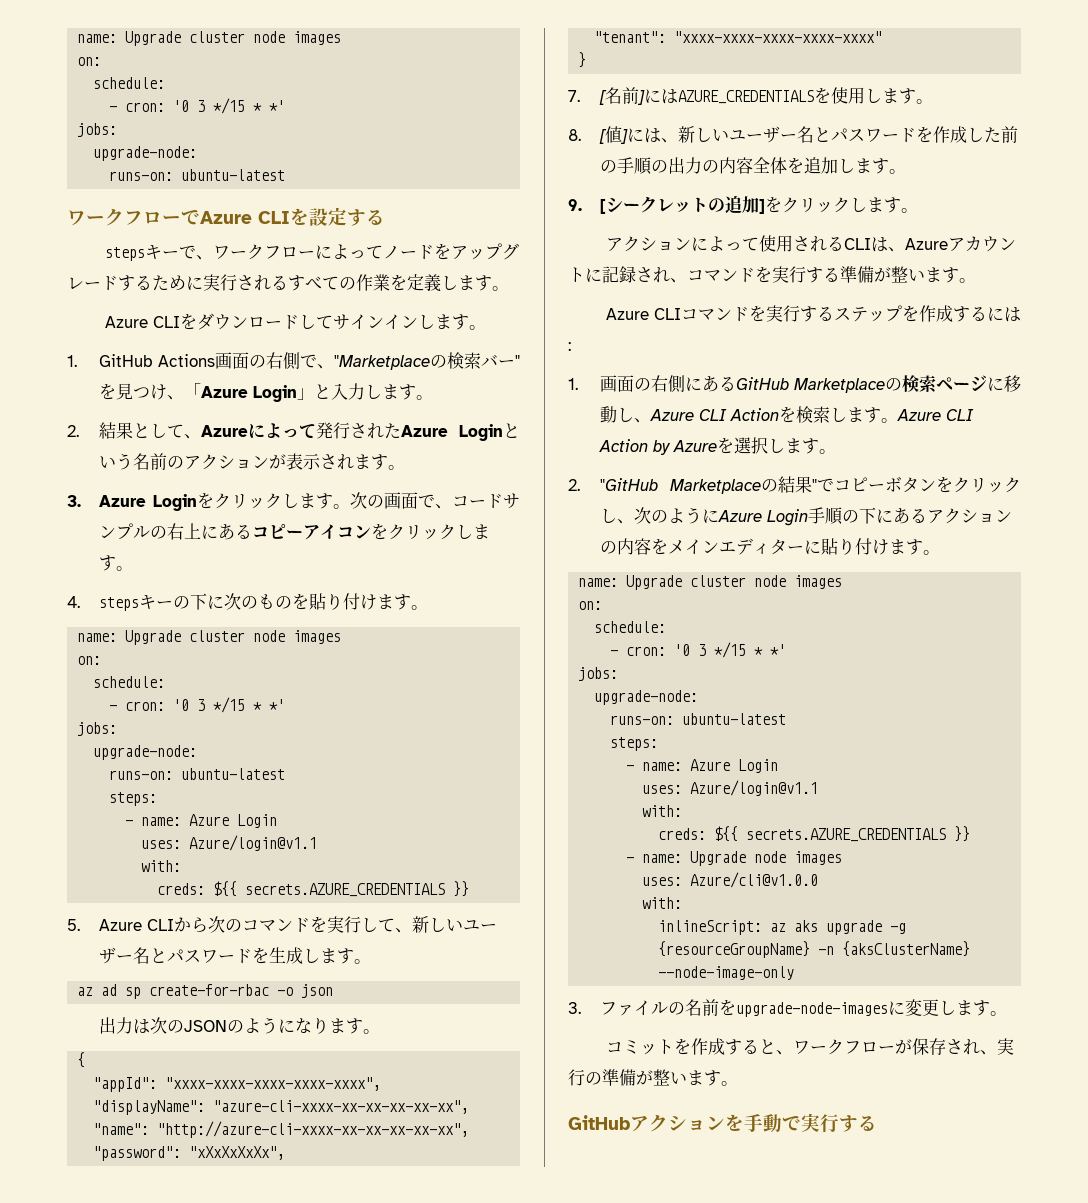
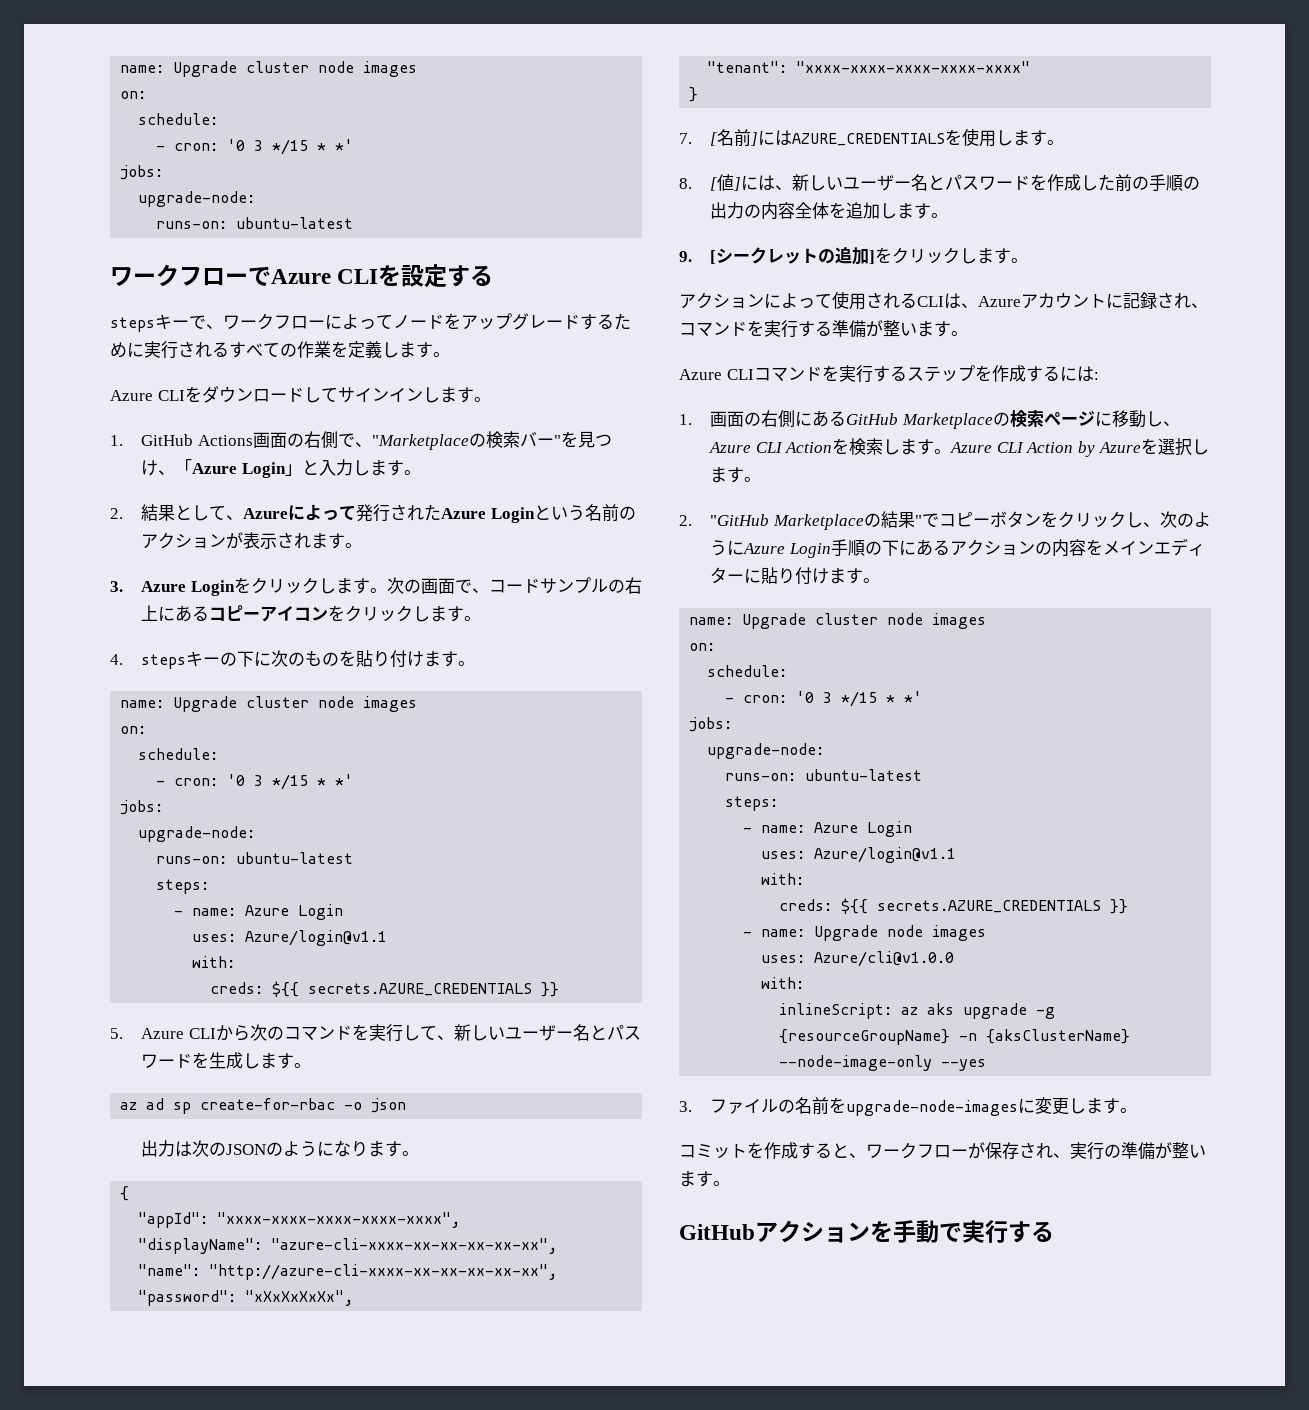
(795, 973) none -> [941,1059,987,1071] --yes

